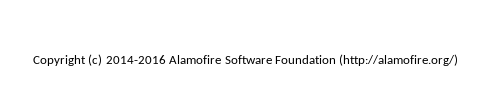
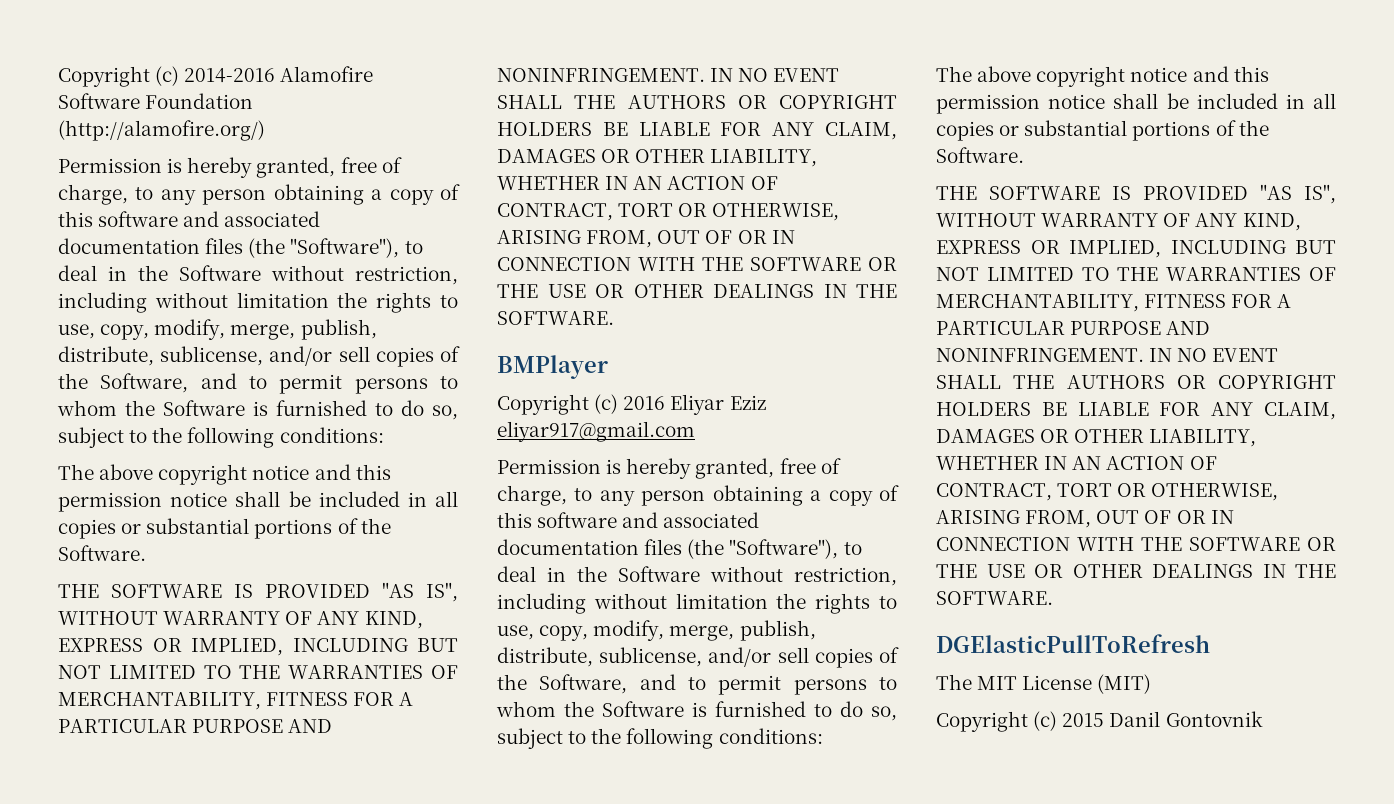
(459, 60) none -> [58,157,402,178] [58,184,460,205] [58,211,321,227] [58,238,423,258] [58,265,458,285] [58,292,459,313] [58,319,377,340] [58,346,460,367] [58,373,458,394] [57,400,458,420] [58,427,384,448] [58,464,391,485] [58,491,458,512] [58,518,391,539] [58,545,146,561] [58,582,458,602] [58,611,423,629] [58,638,458,656] [58,665,459,679] [58,692,414,710] [58,719,333,733] [497,68,840,82] [497,95,897,109] [497,122,897,140] [497,149,818,167] [497,176,778,190] [497,203,840,221] [497,230,795,248] [497,257,897,271] [497,284,897,298] [497,311,614,325] [497,355,608,379] [497,394,766,415] [497,421,695,442] [497,458,841,479] [497,485,899,506] [497,512,760,528] [497,539,862,559] [497,566,897,586] [497,593,897,614] [497,620,816,641] [497,647,899,668] [497,674,897,695] [496,701,897,721] [497,728,823,749] [936,66,1269,87] [936,93,1336,114] [936,120,1269,141] [936,147,1024,163] [936,184,1336,204] [936,213,1301,231] [936,240,1336,258] [936,267,1336,281] [936,294,1292,312] [936,321,1211,335] [936,348,1279,362] [936,375,1336,389] [936,402,1336,420] [936,429,1257,447] [936,456,1217,470] [936,483,1279,501] [936,510,1234,528] [936,537,1336,551] [936,564,1336,578] [936,591,1053,605] [936,634,1210,653] [936,674,1152,694] [936,711,1263,732] // Permission is hereby granted, free of charge, to any person obtaining a copy of this software and associated documentation files (the "Software"), to deal in the Software without restriction, including without limitation the rights to use, copy, modify, merge, publish, distribute, sublicense, and/or sell copies of the Software, and to permit persons to whom the Software is furnished to do so, subject to the following conditions: // The above copyright notice and this permission notice shall be included in all copies or substantial portions of the Software. // THE SOFTWARE IS PROVIDED "AS IS", WITHOUT WARRANTY OF ANY KIND, EXPRESS OR IMPLIED, INCLUDING BUT NOT LIMITED TO THE WARRANTIES OF MERCHANTABILITY, FITNESS FOR A PARTICULAR PURPOSE AND NONINFRINGEMENT. IN NO EVENT SHALL THE AUTHORS OR COPYRIGHT HOLDERS BE LIABLE FOR ANY CLAIM, DAMAGES OR OTHER LIABILITY, WHETHER IN AN ACTION OF CONTRACT, TORT OR OTHERWISE, ARISING FROM, OUT OF OR IN CONNECTION WITH THE SOFTWARE OR THE USE OR OTHER DEALINGS IN THE SOFTWARE. // BMPlayer // Copyright (c) 2016 Eliyar Eziz eliyar917@gmail.com // Permission is hereby granted, free of charge, to any person obtaining a copy of this software and associated documentation files (the "Software"), to deal in the Software without restriction, including without limitation the rights to use, copy, modify, merge, publish, distribute, sublicense, and/or sell copies of the Software, and to permit persons to whom the Software is furnished to do so, subject to the following conditions: // The above copyright notice and this permission notice shall be included in all copies or substantial portions of the Software. // THE SOFTWARE IS PROVIDED "AS IS", WITHOUT WARRANTY OF ANY KIND, EXPRESS OR IMPLIED, INCLUDING BUT NOT LIMITED TO THE WARRANTIES OF MERCHANTABILITY, FITNESS FOR A PARTICULAR PURPOSE AND NONINFRINGEMENT. IN NO EVENT SHALL THE AUTHORS OR COPYRIGHT HOLDERS BE LIABLE FOR ANY CLAIM, DAMAGES OR OTHER LIABILITY, WHETHER IN AN ACTION OF CONTRACT, TORT OR OTHERWISE, ARISING FROM, OUT OF OR IN CONNECTION WITH THE SOFTWARE OR THE USE OR OTHER DEALINGS IN THE SOFTWARE. // DGElasticPullToRefresh // The MIT License (MIT) // Copyright (c) 2015 Danil Gontovnik

